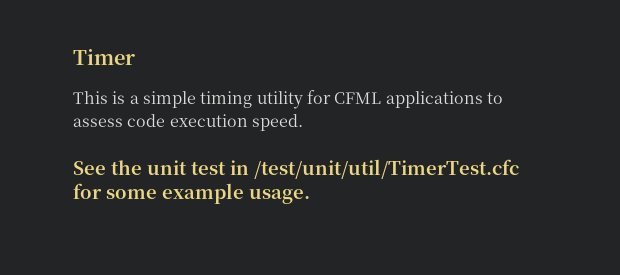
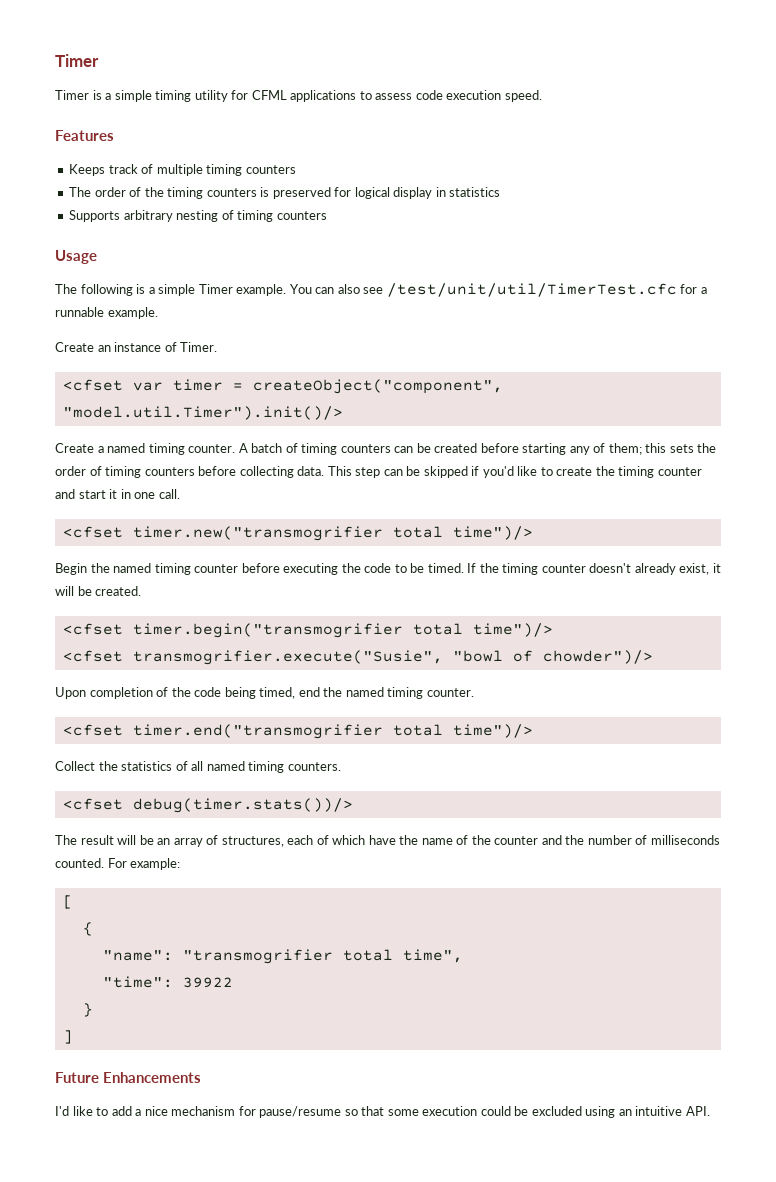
[73,91,108,104] This -> [55,90,89,100] Timer
[73,159,519,179] [73,183,310,204] See the unit test in /test/unit/util/TimerTest.cfc for some example usage. -> [55,130,114,141] [69,164,296,176] [69,187,501,199] [69,210,327,222] [55,250,97,264] [55,283,707,297] [55,307,158,319] [55,342,218,352] [62,379,503,394] [62,406,343,420] [55,443,717,455] [55,466,702,478] [55,489,180,499] [62,526,533,541] [55,563,721,575] [55,586,142,596] [62,623,553,638] [62,650,653,665] [55,687,474,699] [62,724,533,739] [55,761,341,773] [62,798,353,813] [55,835,720,847] [55,858,181,870] [62,895,73,909] [82,922,93,936] [102,949,463,964] [102,976,233,988] [82,1003,93,1017] [62,1030,73,1044] [55,1072,202,1083] [55,1106,710,1118] Features // Keeps track of multiple timing counters // The order of the timing counters is preserved for logical display in statistics // Supports arbitrary nesting of timing counters // Usage // The following is a simple Timer example. You can also see /test/unit/util/TimerTest.cfc for a runnable example. // Create an instance of Timer. // <cfset var timer = createObject("component", "model.util.Timer").init()/> // Create a named timing counter. A batch of timing counters can be created before starting any of them; this sets the order of timing counters before collecting data. This step can be skipped if you'd like to create the timing counter and start it in one call. // <cfset timer.new("transmogrifier total time")/> // Begin the named timing counter before executing the code to be timed. If the timing counter doesn't already exist, it will be created. // <cfset timer.begin("transmogrifier total time")/> // <cfset transmogrifier.execute("Susie", "bowl of chowder")/> // Upon completion of the code being timed, end the named timing counter. // <cfset timer.end("transmogrifier total time")/> // Collect the statistics of all named timing counters. // <cfset debug(timer.stats())/> // The result will be an array of structures, each of which have the name of the counter and the number of milliseconds counted. For example: // [ // { // "name": "transmogrifier total time", // "time": 39922 // } // ] // Future Enhancements // I'd like to add a nice mechanism for pause/resume so that some execution could be excluded using an intuitive API.

